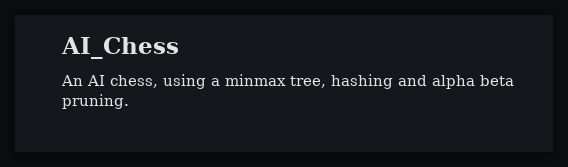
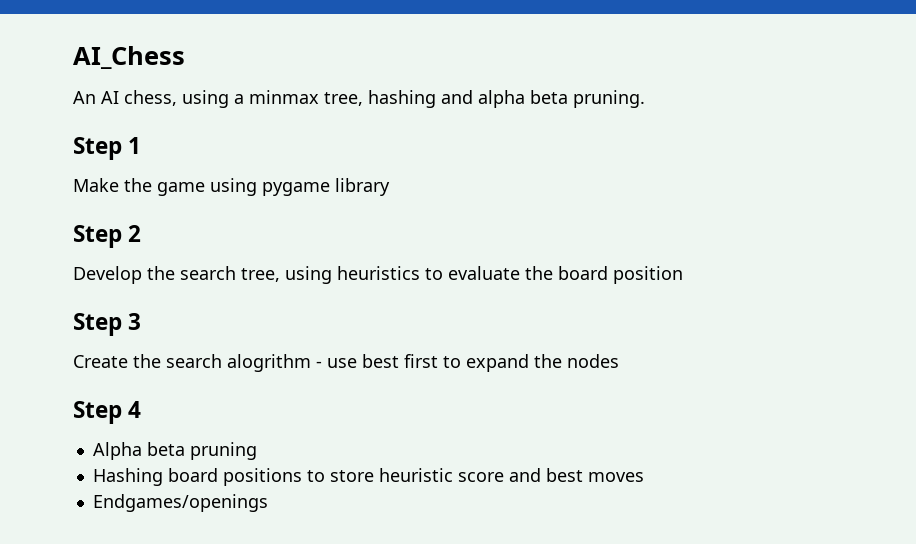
(129, 101) none -> [73,137,142,160] [73,178,390,196] [73,225,142,248] [73,266,683,284] [73,313,142,336] [73,354,619,372] [73,401,142,424] [92,442,257,460] [92,468,644,486] [92,494,268,512] // Step 1 // Make the game using pygame library // Step 2 // Develop the search tree, using heuristics to evaluate the board position // Step 3 // Create the search alogrithm - use best first to expand the nodes // Step 4 // Alpha beta pruning // Hashing board positions to store heuristic score and best moves // Endgames/openings

